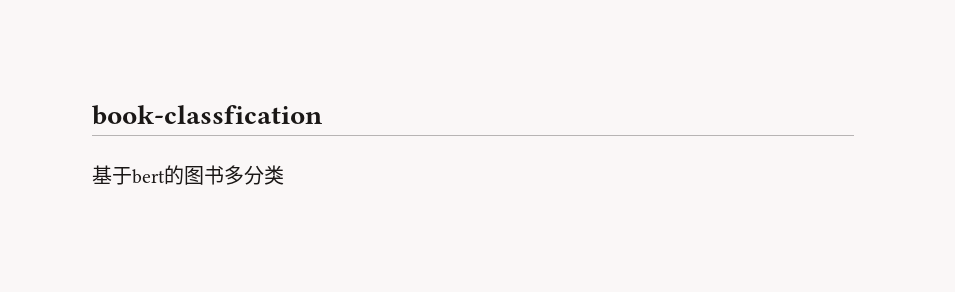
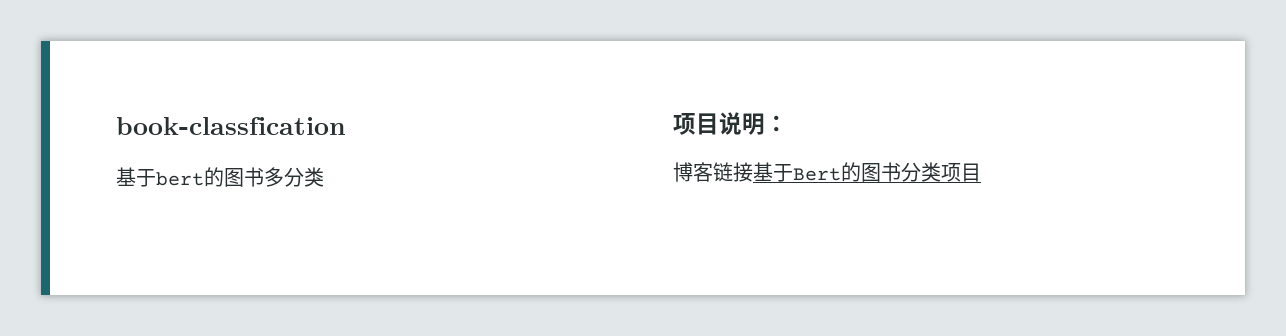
(284, 175) none -> [673,112,788,135] [673,162,981,182] // 项目说明： // 博客链接基于Bert的图书分类项目

